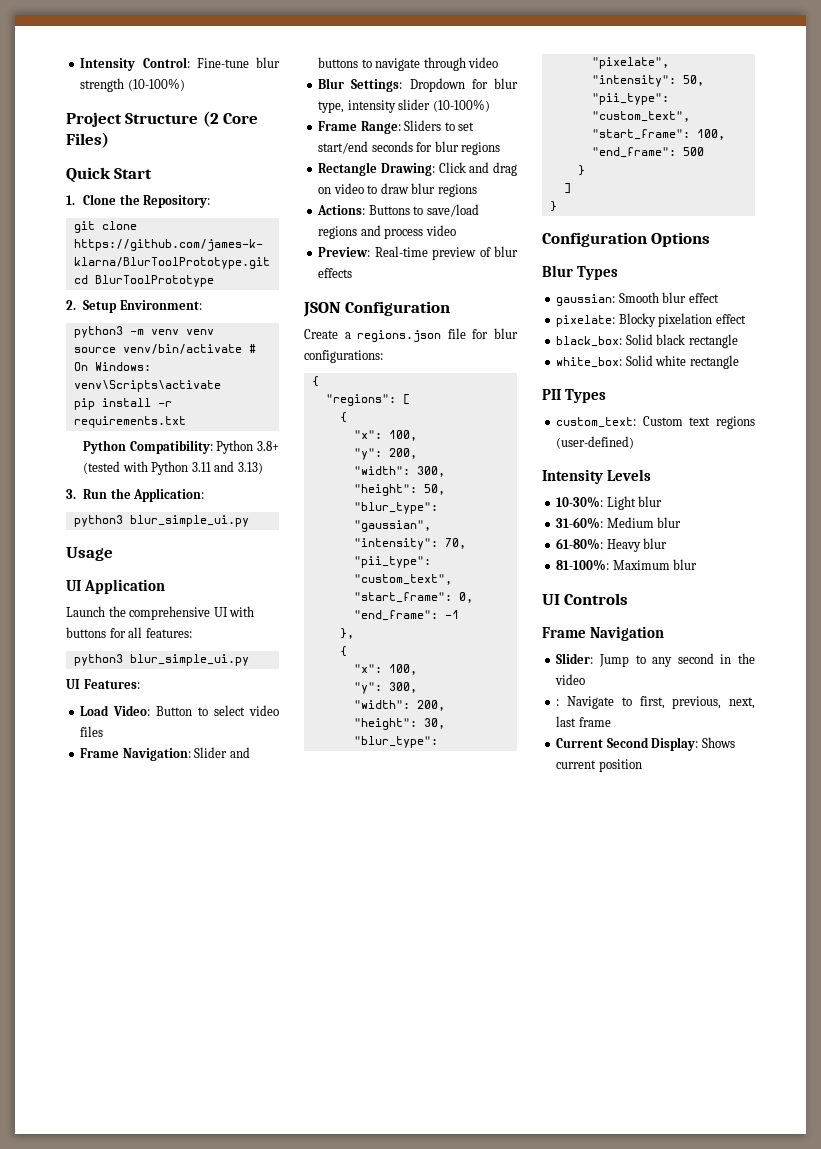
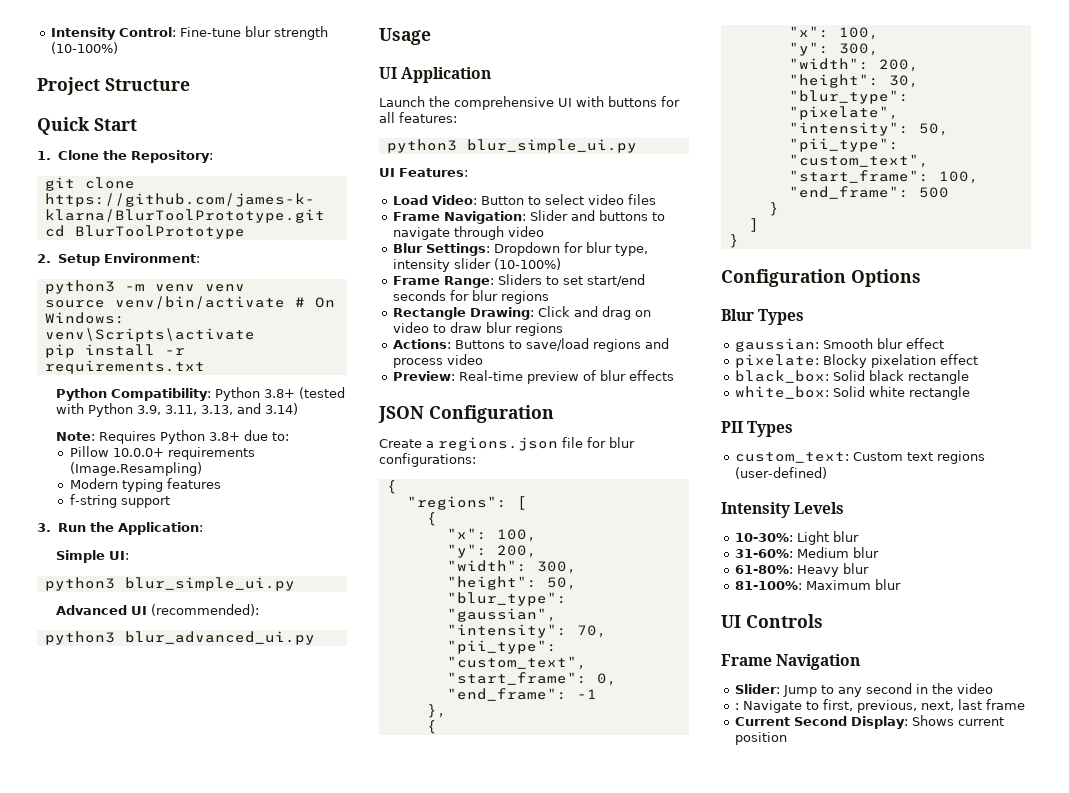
[202,111,259,127] [66,132,109,148] (2 Core Files) -> (190, 84) none
[191,461,263,474] 3.11 and 3.13) -> [136,403,298,415] [55,430,289,444] [70,446,256,460] [70,462,203,476] [70,478,222,492] [70,494,171,508] 3.9, 3.11, 3.13, and 3.14) // Note: Requires Python 3.8+ due to: // Pillow 10.0.0+ requirements (Image.Resampling) // Modern typing features // f-string support
[73,515,249,527] // python3 blur_simple_ui.py -> [55,550,129,563] [44,577,295,591] [55,604,259,616] [44,631,315,645] // Simple UI: // python3 blur_simple_ui.py // Advanced UI (recommended): // python3 blur_advanced_ui.py

